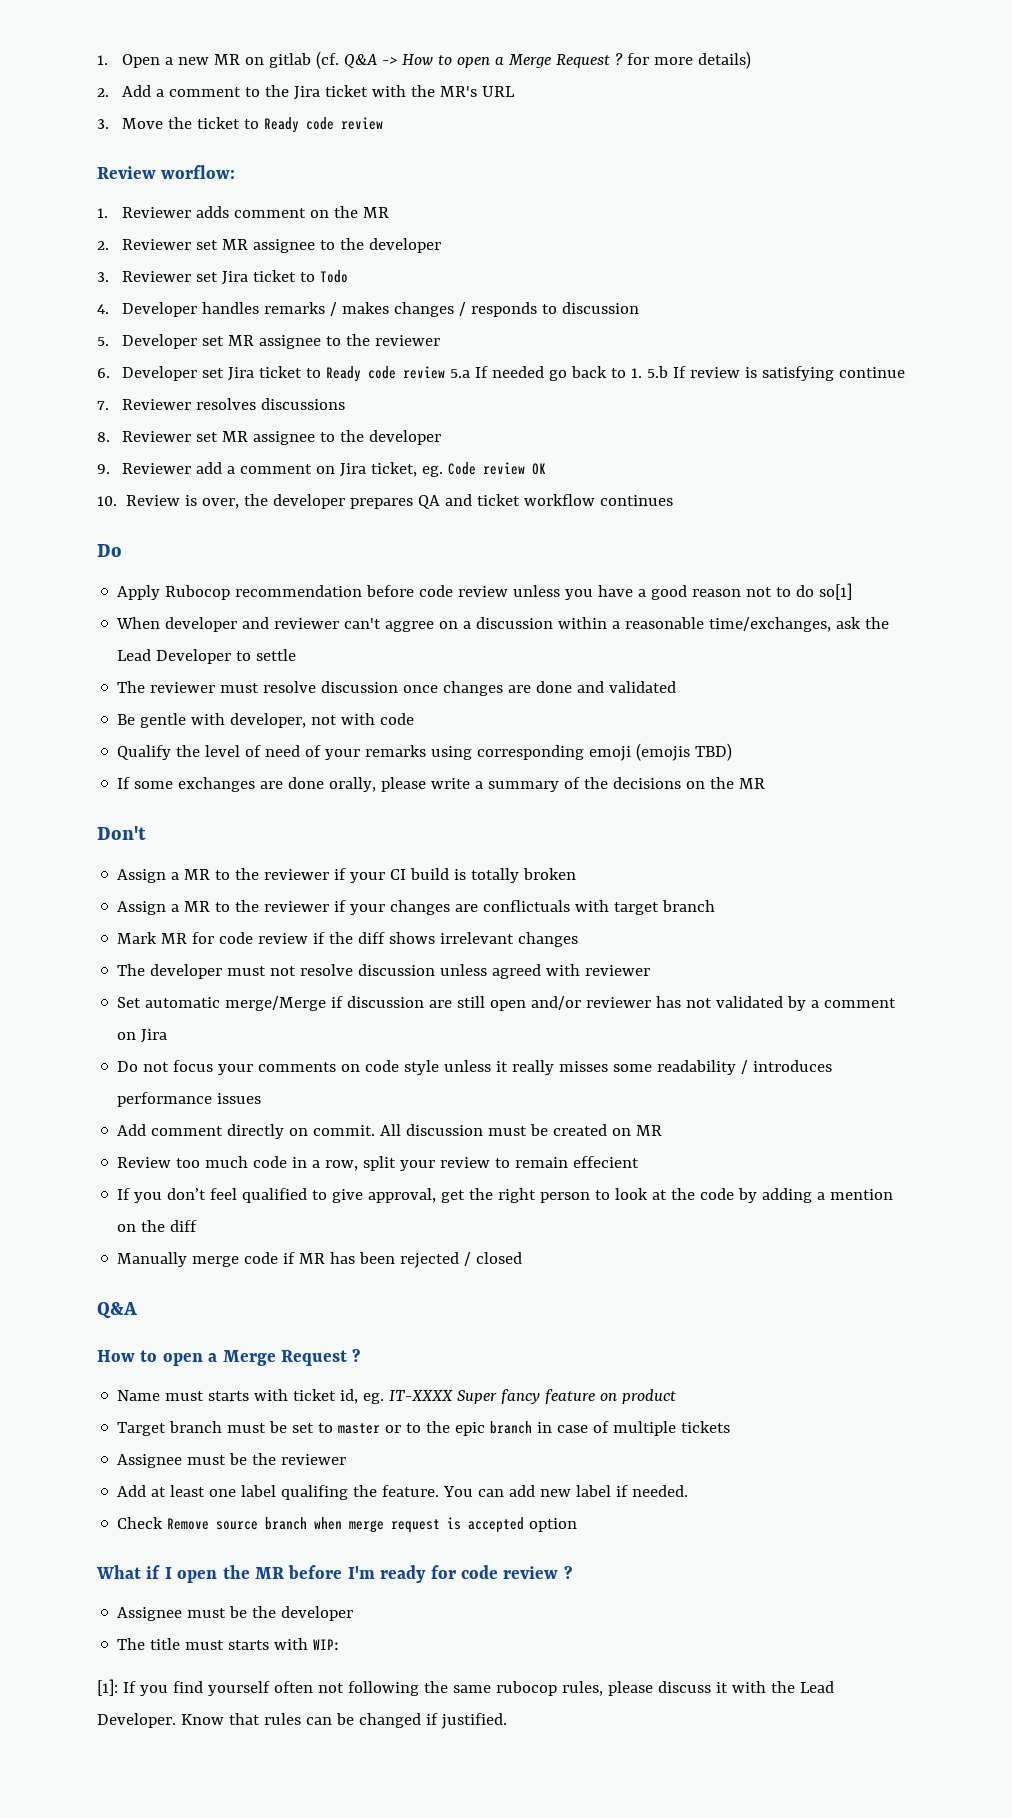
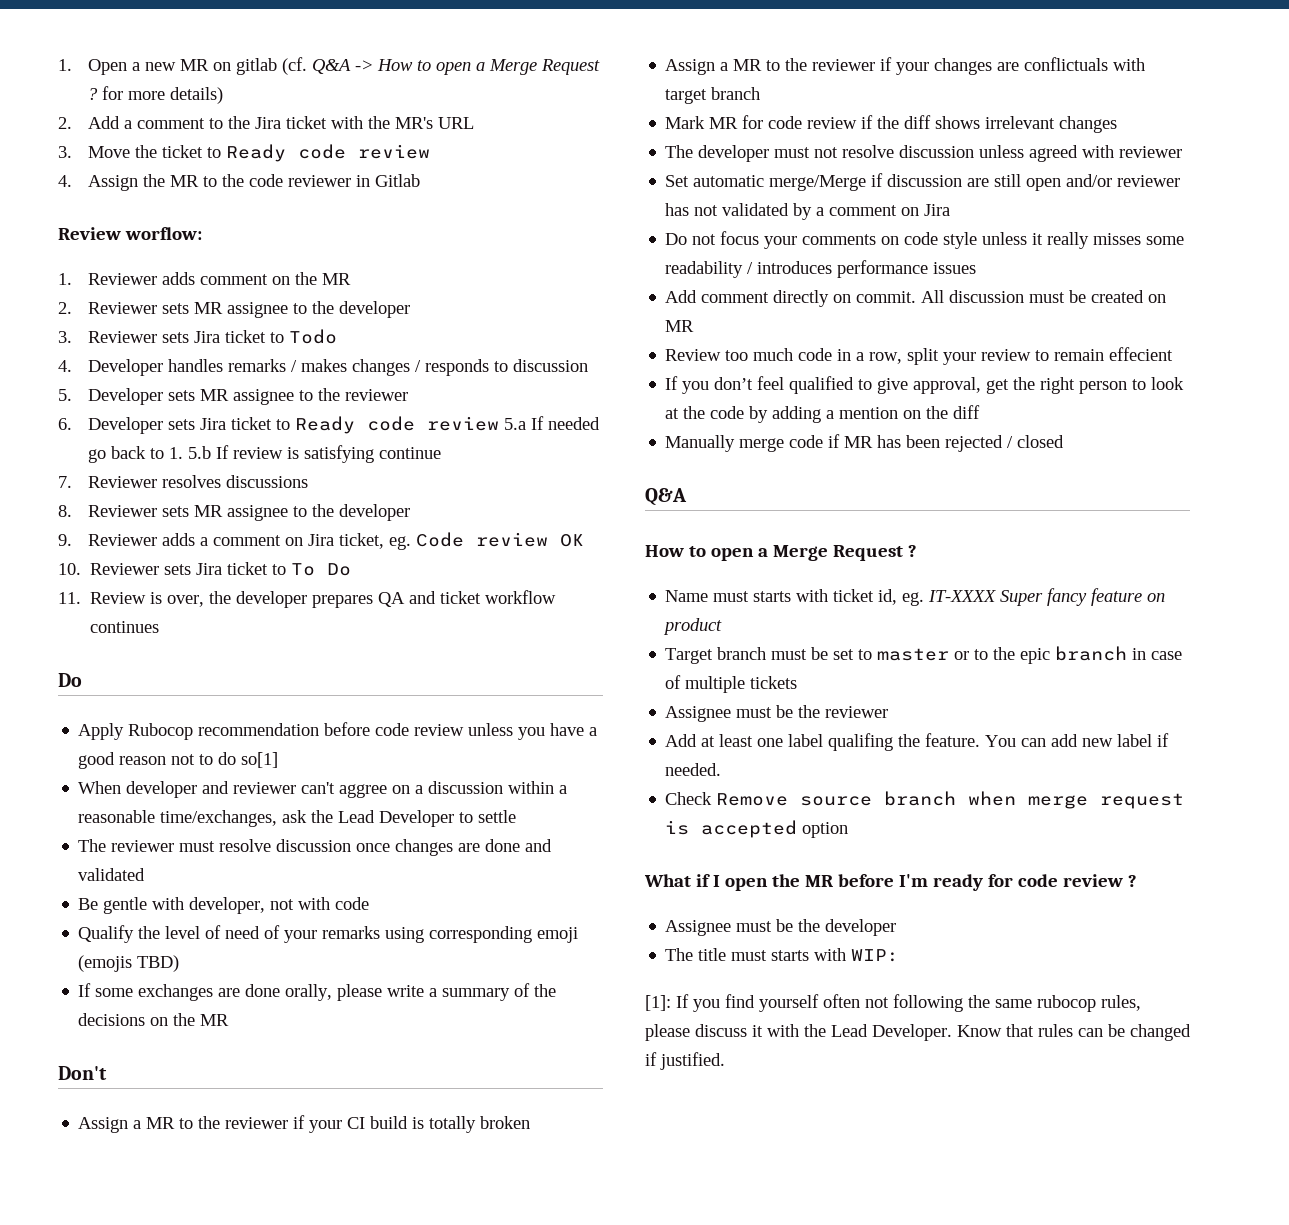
(384, 123) none -> [58,174,420,191] // 4. Assign the MR to the code reviewer in Gitlab
[196,240,219,250] set -> [161,303,189,314] sets
[196,272,219,282] set -> [161,332,189,343] sets
[202,336,225,346] set -> [167,390,195,401] sets
[202,368,225,378] set -> [167,419,195,430] sets
[196,432,219,442] set -> [161,506,189,517] sets
[196,462,223,474] add -> [161,533,195,546] adds
(117, 501) none -> [90,562,352,576] [58,592,81,604] Reviewer sets Jira ticket to To Do // 11.

